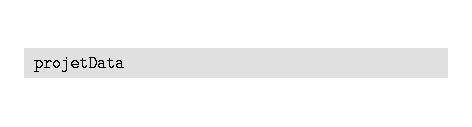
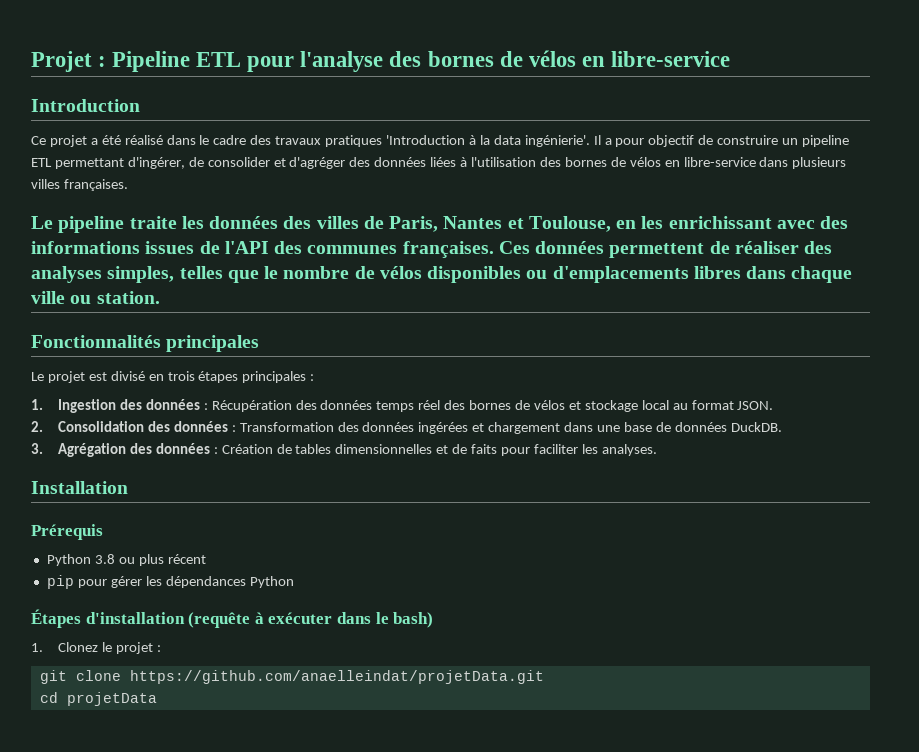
(33, 63) none -> [31,50,730,72] [31,99,140,112] [31,135,850,147] [31,157,847,169] [31,179,128,191] [31,216,849,233] [31,241,833,258] [31,266,853,283] [31,291,160,304] [31,335,260,352] [31,371,315,383] [31,399,774,413] [31,421,782,434] [31,443,657,457] [31,481,128,494] [31,524,103,540] [46,554,206,566] [46,575,294,589] [31,609,434,628] [31,642,161,654] [39,670,544,684] [39,692,58,703] Projet : Pipeline ETL pour l'analyse des bornes de vélos en libre-service // Introduction // Ce projet a été réalisé dans le cadre des travaux pratiques 'Introduction à la data ingénierie'. Il a pour objectif de construire un pipeline ETL permettant d'ingérer, de consolider et d'agréger des données liées à l'utilisation des bornes de vélos en libre-service dans plusieurs villes françaises. // Le pipeline traite les données des villes de Paris, Nantes et Toulouse, en les enrichissant avec des informations issues de l'API des communes françaises. Ces données permettent de réaliser des analyses simples, telles que le nombre de vélos disponibles ou d'emplacements libres dans chaque ville ou station. // Fonctionnalités principales // Le projet est divisé en trois étapes principales : // 1. Ingestion des données : Récupération des données temps réel des bornes de vélos et stockage local au format JSON. // 2. Consolidation des données : Transformation des données ingérées et chargement dans une base de données DuckDB. // 3. Agrégation des données : Création de tables dimensionnelles et de faits pour faciliter les analyses. // Installation // Prérequis // Python 3.8 ou plus récent // pip pour gérer les dépendances Python // Étapes d'installation (requête à exécuter dans le bash) // 1. Clonez le projet : // git clone https://github.com/anaelleindat/projetData.git // cd

